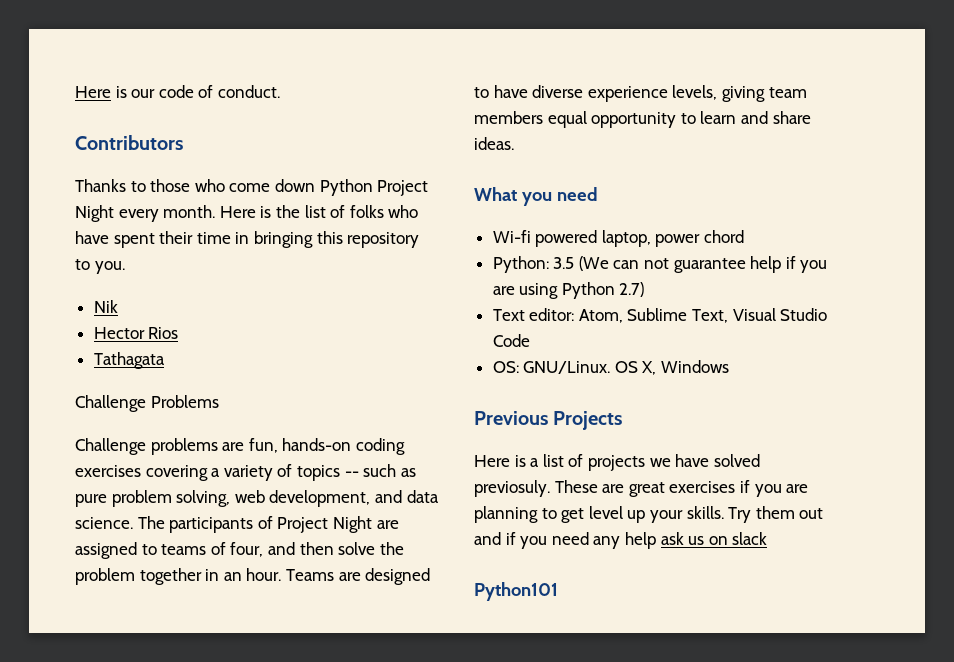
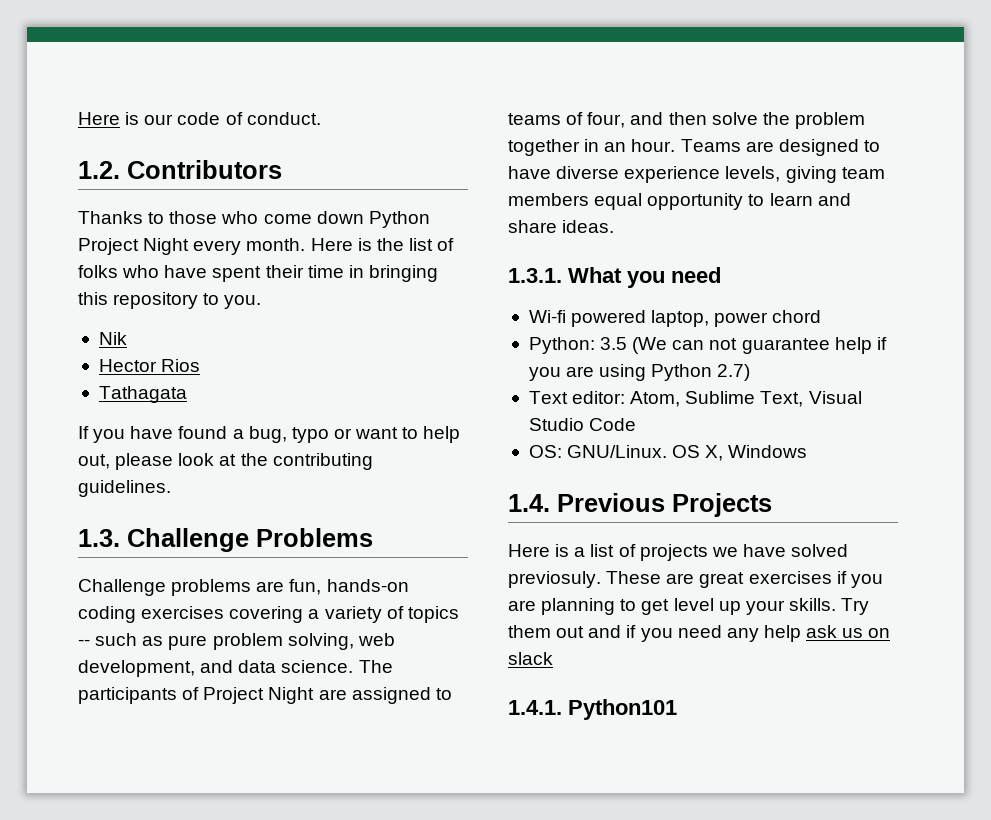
(280, 91) none -> [78,161,120,179] 1.2.
(165, 360) none -> [78,426,461,443] [78,453,373,470] [78,480,171,497] [78,529,120,547] If you have found a bug, typo or want to help out, please look at the contributing guidelines. // 1.3.
(514, 143) none -> [508,268,562,283] 1.3.1.
(730, 366) none -> [508,494,550,512] 1.4.
(768, 538) none -> [508,700,562,715] 1.4.1.

